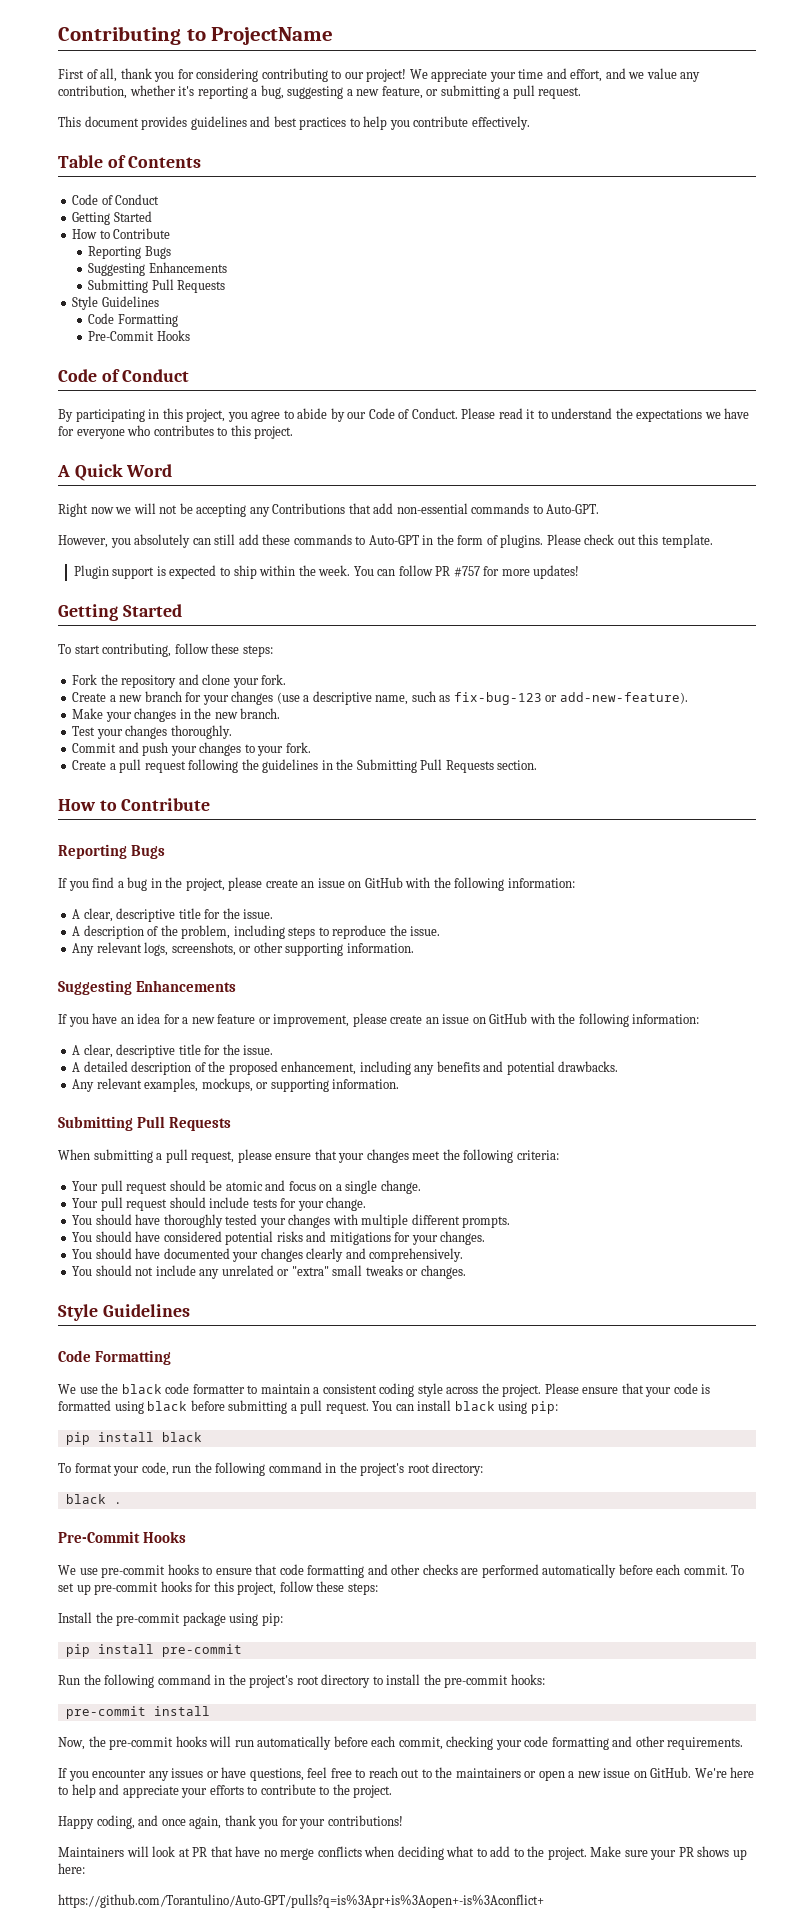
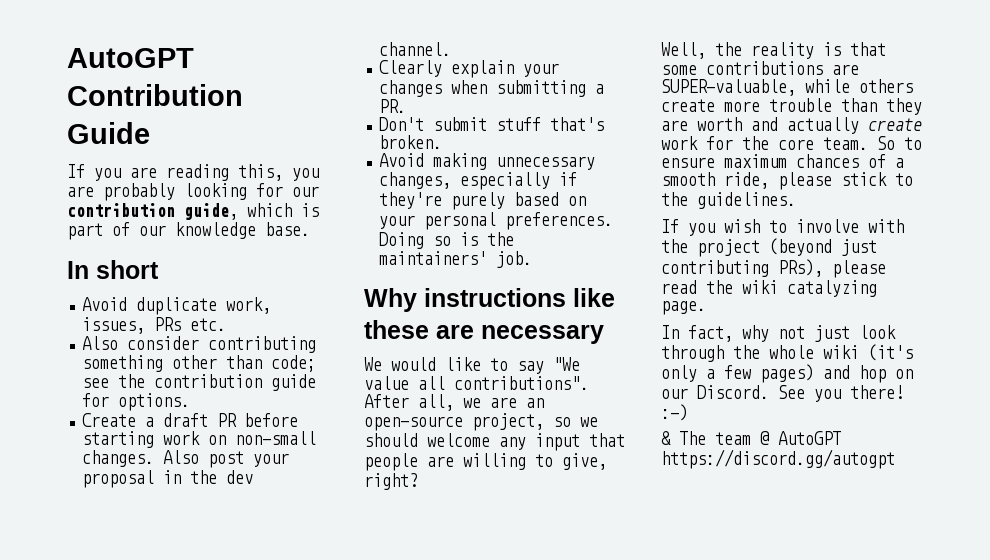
[58,26,334,45] [58,68,701,82] [58,85,582,99] [58,116,530,130] [58,155,202,168] [72,194,160,205] [72,211,152,225] [72,228,171,239] [88,246,171,259] [88,262,227,276] [88,279,226,293] [72,296,159,310] [88,313,178,327] [88,330,190,341] [58,369,190,382] [58,408,750,422] [58,425,294,439] [57,464,173,481] [58,503,600,517] [58,534,713,548] [73,565,580,579] [58,604,182,621] [58,643,273,657] [72,674,287,688] [72,691,688,705] [72,708,281,722] [72,725,232,739] [72,742,311,756] [72,759,538,773] [58,798,211,811] [58,844,166,859] [58,877,575,891] [72,908,274,922] [72,925,441,939] [72,942,414,956] [58,980,237,995] [58,1013,700,1027] [72,1044,274,1058] [72,1061,619,1075] [72,1078,400,1092] [58,1116,232,1131] [58,1149,559,1163] [72,1180,421,1194] [72,1197,367,1211] [72,1214,511,1228] [72,1231,486,1245] [72,1248,464,1262] [72,1265,466,1279] [58,1304,190,1321] [58,1350,172,1365] [58,1383,711,1397] [58,1400,558,1414] [65,1432,202,1445] [58,1462,484,1476] [65,1494,122,1504] [58,1531,187,1543] [58,1564,745,1578] [58,1581,378,1595] [58,1612,283,1626] [65,1644,242,1657] [58,1674,545,1688] [65,1706,210,1719] [58,1736,744,1750] [58,1767,755,1781] [58,1784,393,1798] [58,1815,403,1829] [58,1846,747,1860] [58,1863,85,1874] [58,1894,544,1908] Contributing to ProjectName // First of all, thank you for considering contributing to our project! We appreciate your time and effort, and we value any contribution, whether it's reporting a bug, suggesting a new feature, or submitting a pull request. // This document provides guidelines and best practices to help you contribute effectively. // Table of Contents // Code of Conduct // Getting Started // How to Contribute // Reporting Bugs // Suggesting Enhancements // Submitting Pull Requests // Style Guidelines // Code Formatting // Pre-Commit Hooks // Code of Conduct // By participating in this project, you agree to abide by our Code of Conduct. Please read it to understand the expectations we have for everyone who contributes to this project. // A Quick Word // Right now we will not be accepting any Contributions that add non-essential commands to Auto-GPT. // However, you absolutely can still add these commands to Auto-GPT in the form of plugins. Please check out this template. // Plugin support is expected to ship within the week. You can follow PR #757 for more updates! // Getting Started // To start contributing, follow these steps: // Fork the repository and clone your fork. // Create a new branch for your changes (use a descriptive name, such as fix-bug-123 or add-new-feature). // Make your changes in the new branch. // Test your changes thoroughly. // Commit and push your changes to your fork. // Create a pull request following the guidelines in the Submitting Pull Requests section. // How to Contribute // Reporting Bugs // If you find a bug in the project, please create an issue on GitHub with the following information: // A clear, descriptive title for the issue. // A description of the problem, including steps to reproduce the issue. // Any relevant logs, screenshots, or other supporting information. // Suggesting Enhancements // If you have an idea for a new feature or improvement, please create an issue on GitHub with the following information: // A clear, descriptive title for the issue. // A detailed description of the proposed enhancement, including any benefits and potential drawbacks. // Any relevant examples, mockups, or supporting information. // Submitting Pull Requests // When submitting a pull request, please ensure that your changes meet the following criteria: // Your pull request should be atomic and focus on a single change. // Your pull request should include tests for your change. // You should have thoroughly tested your changes with multiple different prompts. // You should have considered potential risks and mitigations for your changes. // You should have documented your changes clearly and comprehensively. // You should not include any unrelated or "extra" small tweaks or changes. // Style Guidelines // Code Formatting // We use the black code formatter to maintain a consistent coding style across the project. Please ensure that your code is formatted using black before submitting a pull request. You can install black using pip: // pip install black // To format your code, run the following command in the project's root directory: // black . // Pre-Commit Hooks // We use pre-commit hooks to ensure that code formatting and other checks are performed automatically before each commit. To set up pre-commit hooks for this project, follow these steps: // Install the pre-commit package using pip: // pip install pre-commit // Run the following command in the project's root directory to install the pre-commit hooks: // pre-commit install // Now, the pre-commit hooks will run automatically before each commit, checking your code formatting and other requirements. // If you encounter any issues or have questions, feel free to reach out to the maintainers or open a new issue on GitHub. We're here to help and appreciate your efforts to contribute to the project. // Happy coding, and once again, thank you for your contributions! // Maintainers will look at PR that have no merge conflicts when deciding what to add to the project. Make sure your PR shows up here: // https://github.com/Torantulino/Auto-GPT/pulls?q=is%3Apr+is%3Aopen+-is%3Aconflict+ -> [67,48,194,68] [67,84,243,106] [67,122,150,144] [67,164,319,181] [67,183,319,201] [67,203,319,220] [67,222,310,240] [67,260,159,279] [82,297,272,315] [82,317,227,334] [82,336,317,353] [82,355,317,372] [82,374,317,391] [82,393,191,411] [82,413,299,427] [82,431,317,448] [82,450,290,468] [82,470,254,488] [379,42,452,56] [379,60,560,78] [379,80,605,97] [379,99,407,113] [379,117,605,131] [379,135,443,149] [379,153,596,170] [379,172,578,190] [379,192,587,210] [379,212,614,230] [379,232,515,249] [379,251,533,268] [364,288,615,312] [364,320,604,344] [364,357,580,374] [364,376,589,390] [364,394,544,411] [364,413,598,431] [364,433,625,451] [364,453,607,471] [364,473,418,490] [661,42,886,59] [661,61,859,75] [661,79,913,96] [661,98,922,115] [661,117,922,134] [661,136,922,150] [661,154,904,168] [661,172,913,190] [661,192,796,209] [661,219,904,236] [661,238,877,257] [661,259,886,278] [661,280,877,297] [661,301,706,315] [661,325,896,342] [661,344,913,362] [661,364,913,383] [661,385,904,402] [661,404,688,421] [661,431,841,445] [661,449,895,469] AutoGPT Contribution Guide // If you are reading this, you are probably looking for our contribution guide, which is part of our knowledge base. // In short // Avoid duplicate work, issues, PRs etc. // Also consider contributing something other than code; see the contribution guide for options. // Create a draft PR before starting work on non-small changes. Also post your proposal in the dev channel. // Clearly explain your changes when submitting a PR. // Don't submit stuff that's broken. // Avoid making unnecessary changes, especially if they're purely based on your personal preferences. Doing so is the maintainers' job. // Why instructions like these are necessary // We would like to say "We value all contributions". After all, we are an open-source project, so we should welcome any input that people are willing to give, right? // Well, the reality is that some contributions are SUPER-valuable, while others create more trouble than they are worth and actually create work for the core team. So to ensure maximum chances of a smooth ride, please stick to the guidelines. // If you wish to involve with the project (beyond just contributing PRs), please read the wiki catalyzing page. // In fact, why not just look through the whole wiki (it's only a few pages) and hop on our Discord. See you there! :-) // & The team @ AutoGPT https://discord.gg/autogpt

